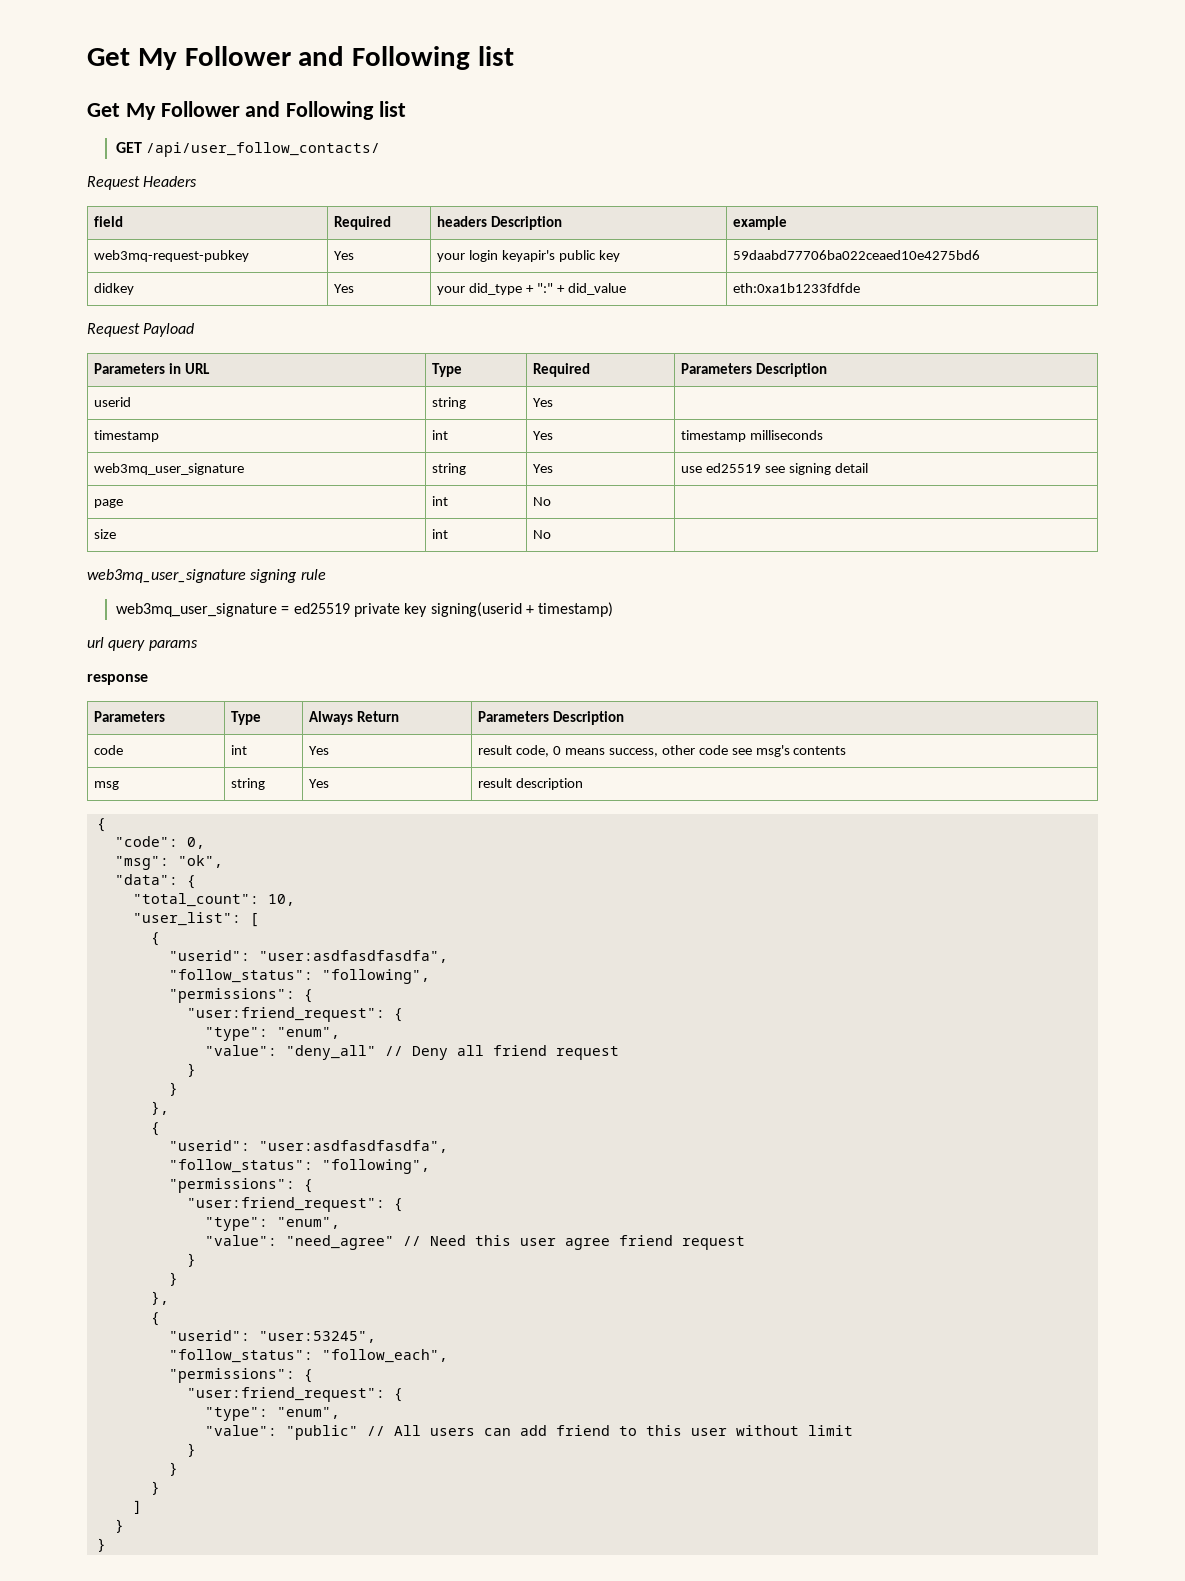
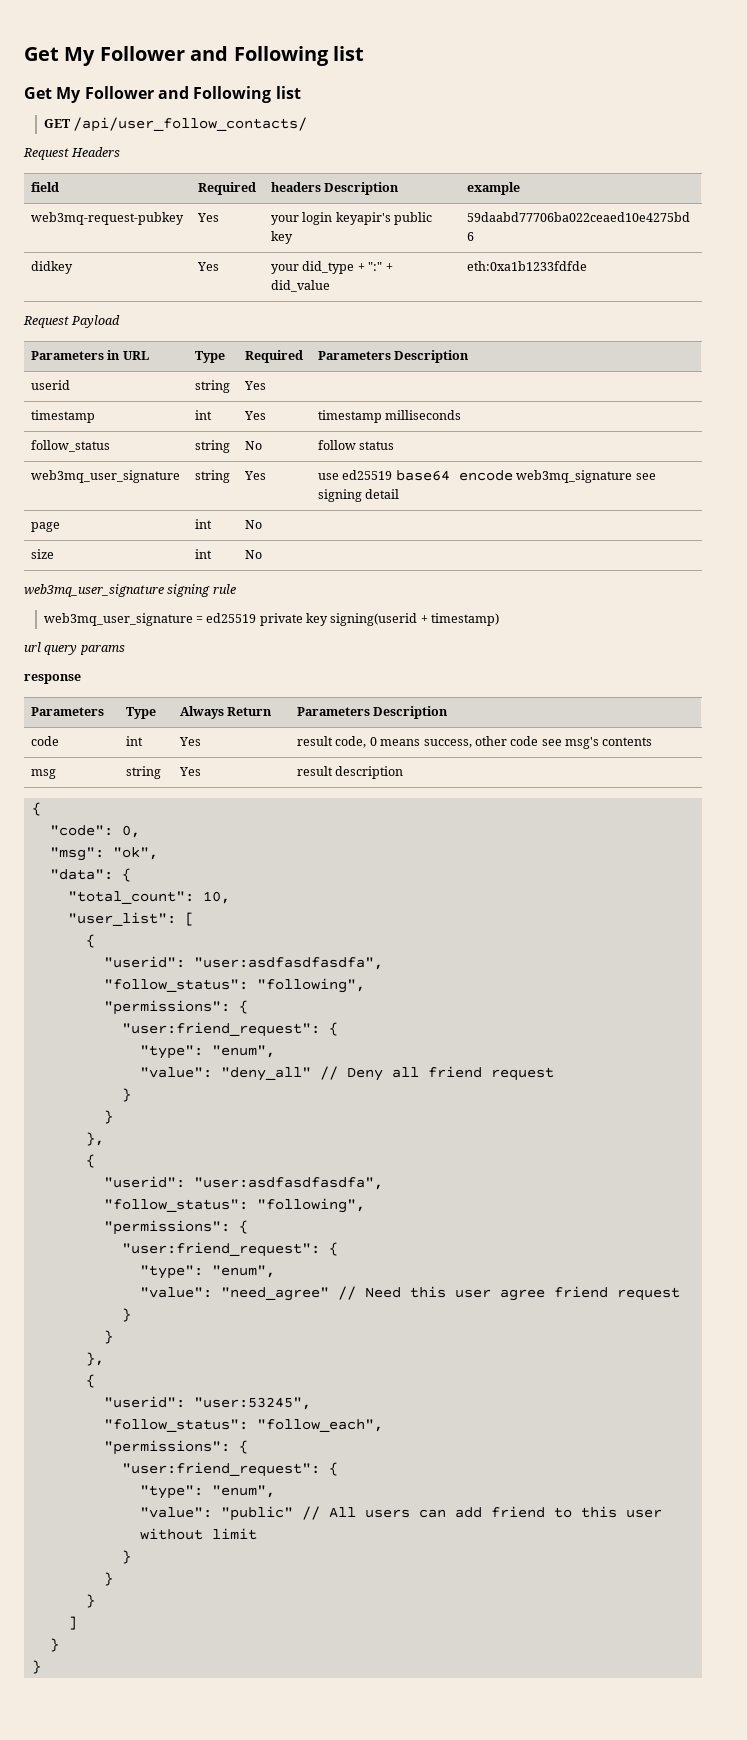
(824, 435) none -> [31,440,111,452] [195,440,231,453] [245,441,263,450] [318,440,395,450] // follow_status | string | No | follow status
(762, 468) none -> [395,470,633,483] base64 encode web3mq_signature

